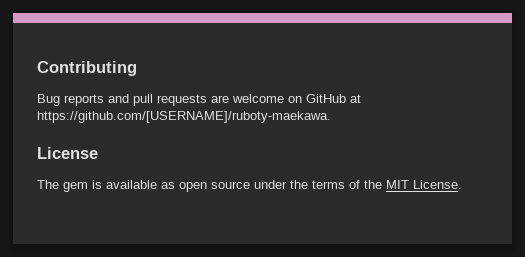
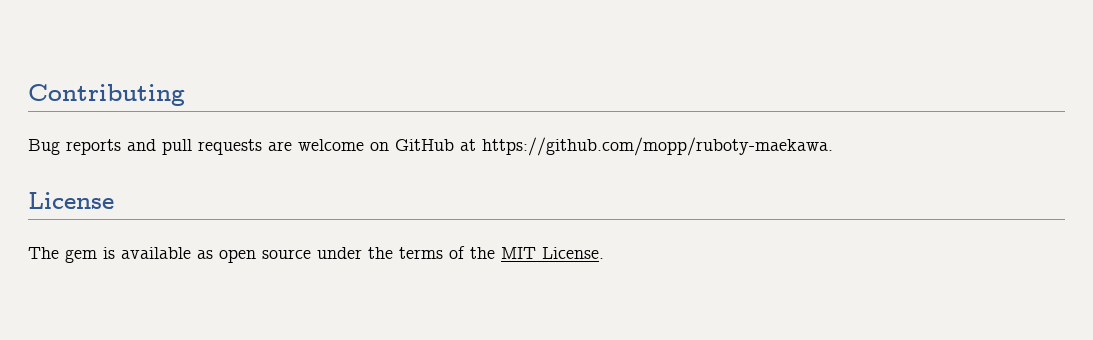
[37,111,331,123] https://github.com/[USERNAME]/ruboty-maekawa. -> [482,137,833,156] https://github.com/mopp/ruboty-maekawa.

